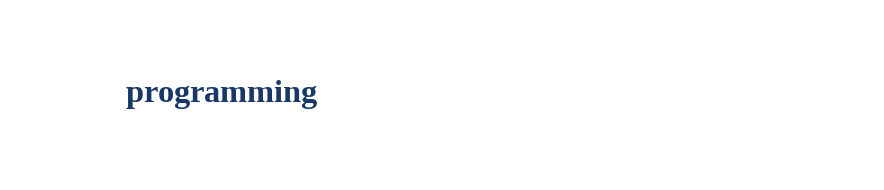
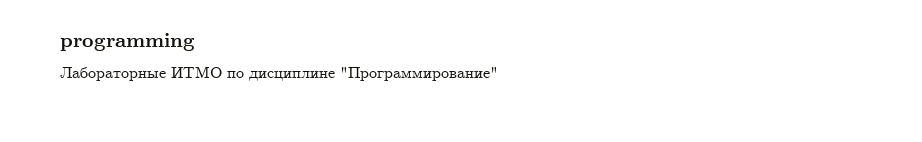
(317, 94) none -> [60,66,498,81] // Лабораторные ИТМО по дисциплине "Программирование"

